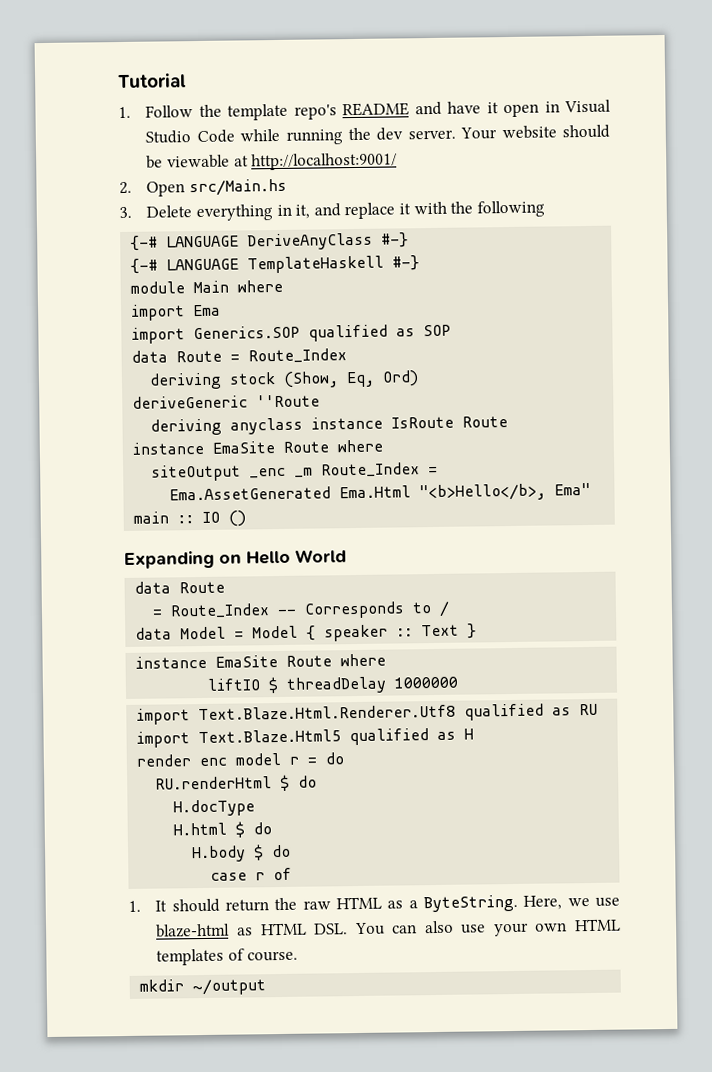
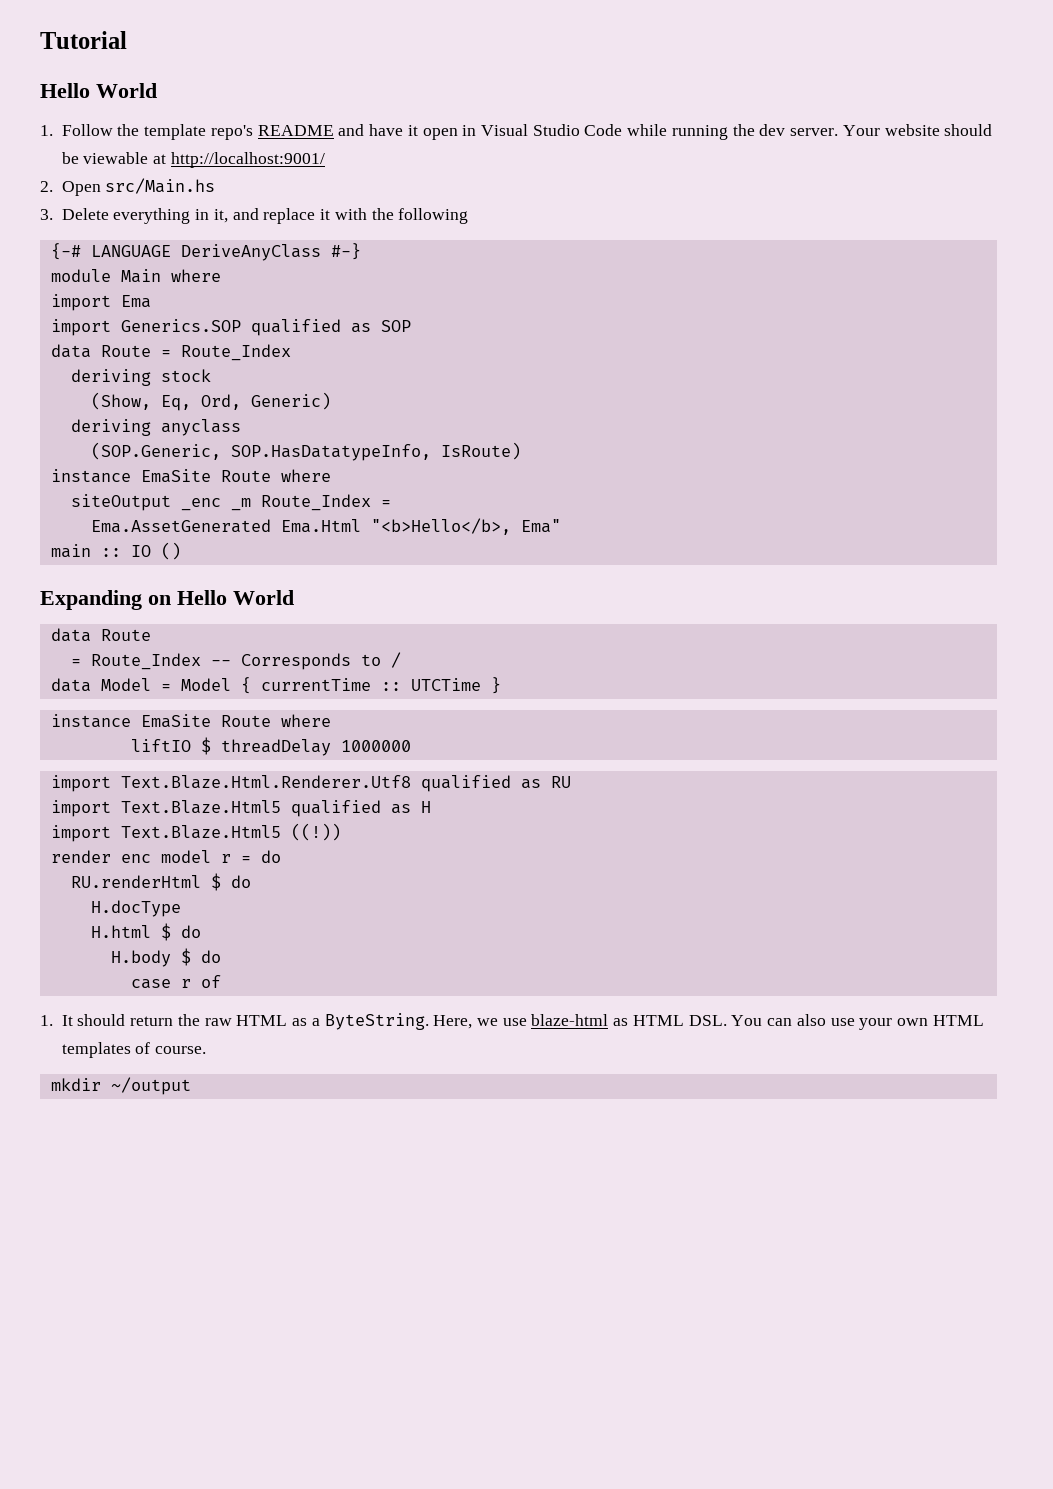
(187, 81) none -> [40,83,157,98] // Hello World
[130,255,421,274] // {-# LANGUAGE TemplateHaskell #-} -> (361, 251) none
(277, 378) none -> (211, 375) //
[382,370,420,387] [132,394,321,409] Ord) // deriveGeneric ''Route -> [200,392,331,410] Ord, Generic)
[311,416,509,430] instance IsRoute Route -> [90,442,521,461] // (SOP.Generic, SOP.HasDatatypeInfo, IsRoute)
[324,624,460,642] speaker :: Text -> [260,678,481,691] currentTime :: UTCTime
(475, 734) none -> [50,823,341,842] // import Text.Blaze.Html5 ((!))

